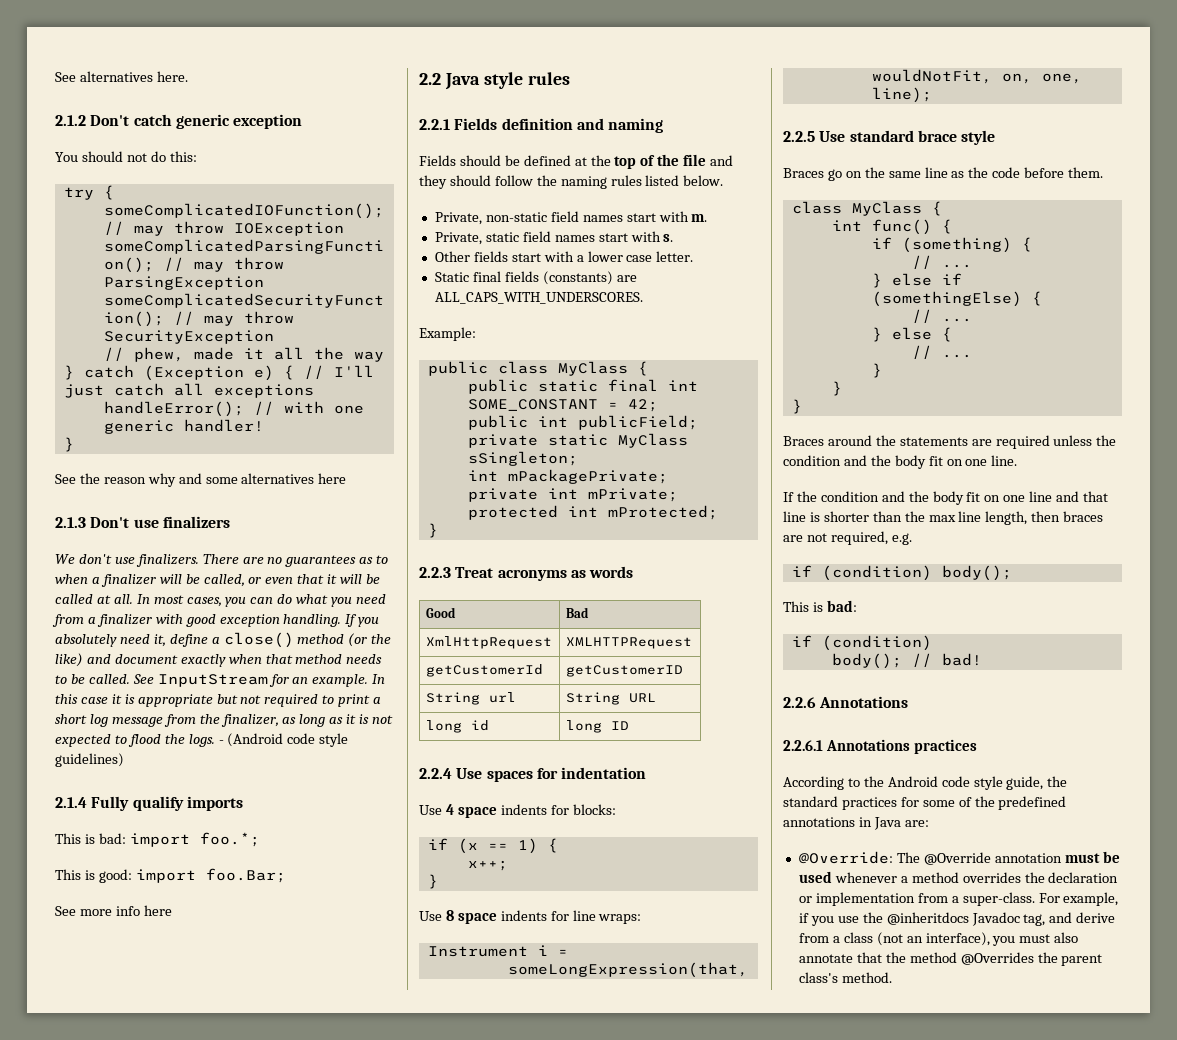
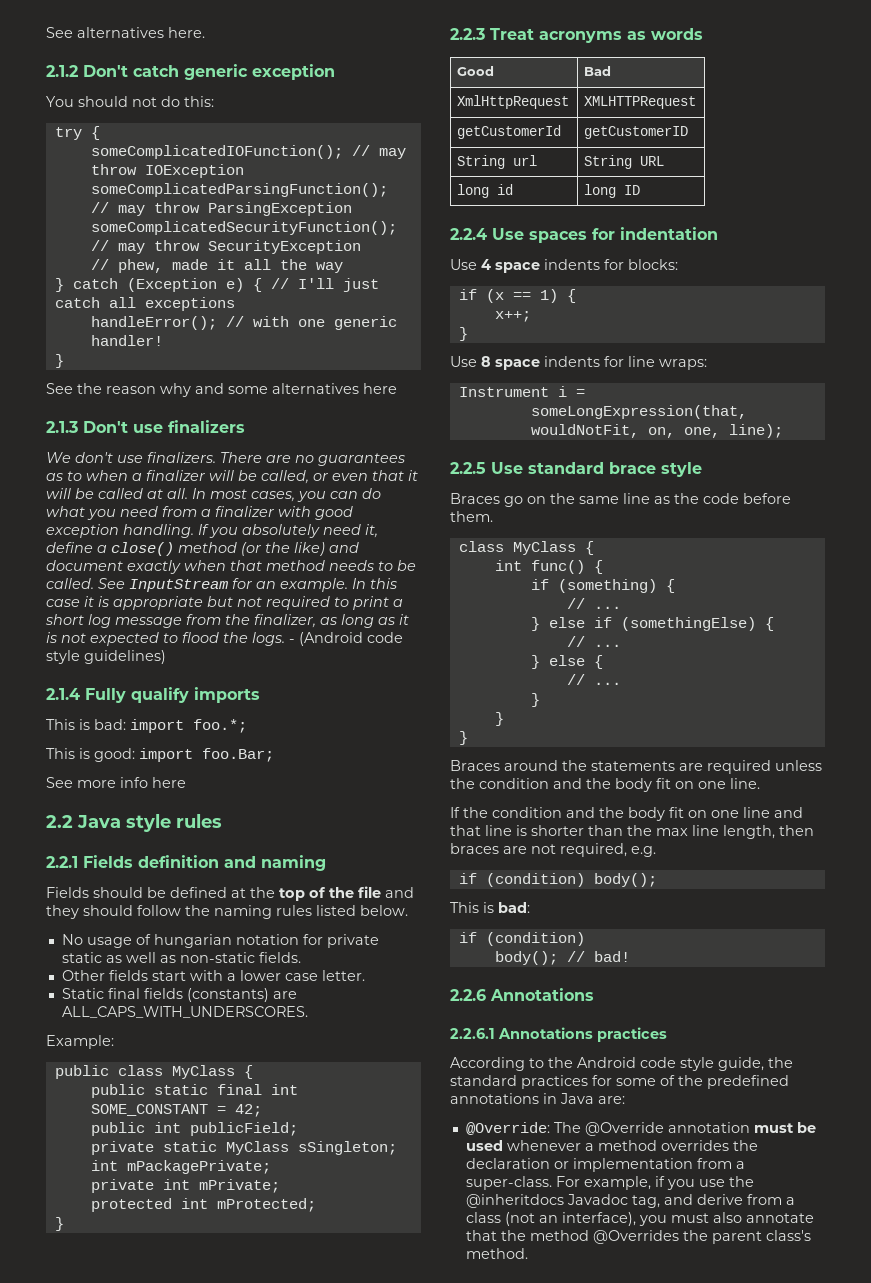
[434,211,708,225] [434,231,674,245] Private, non-static field names start with m. // Private, static field names start with s. -> [61,934,379,948] [61,952,301,963] No usage of hungarian notation for private static as well as non-static fields.

